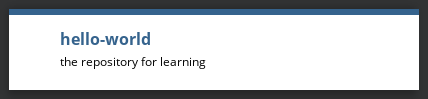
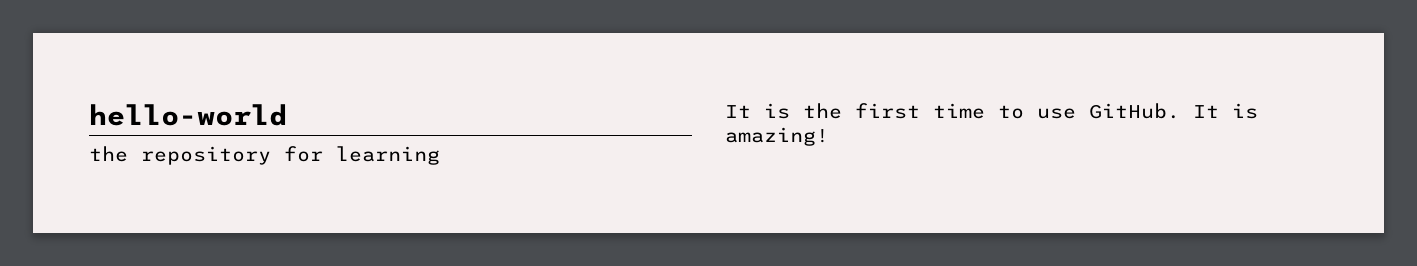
(207, 63) none -> [725,103,1258,119] [725,127,829,146] // It is the first time to use GitHub. It is amazing!

